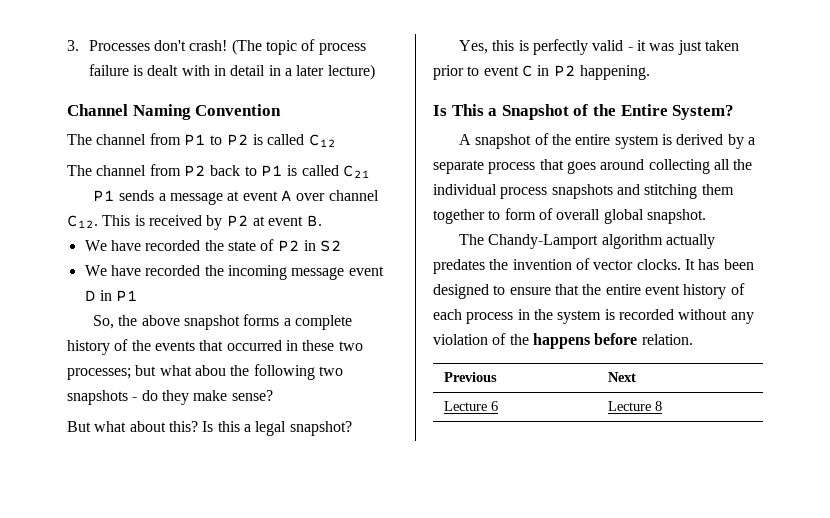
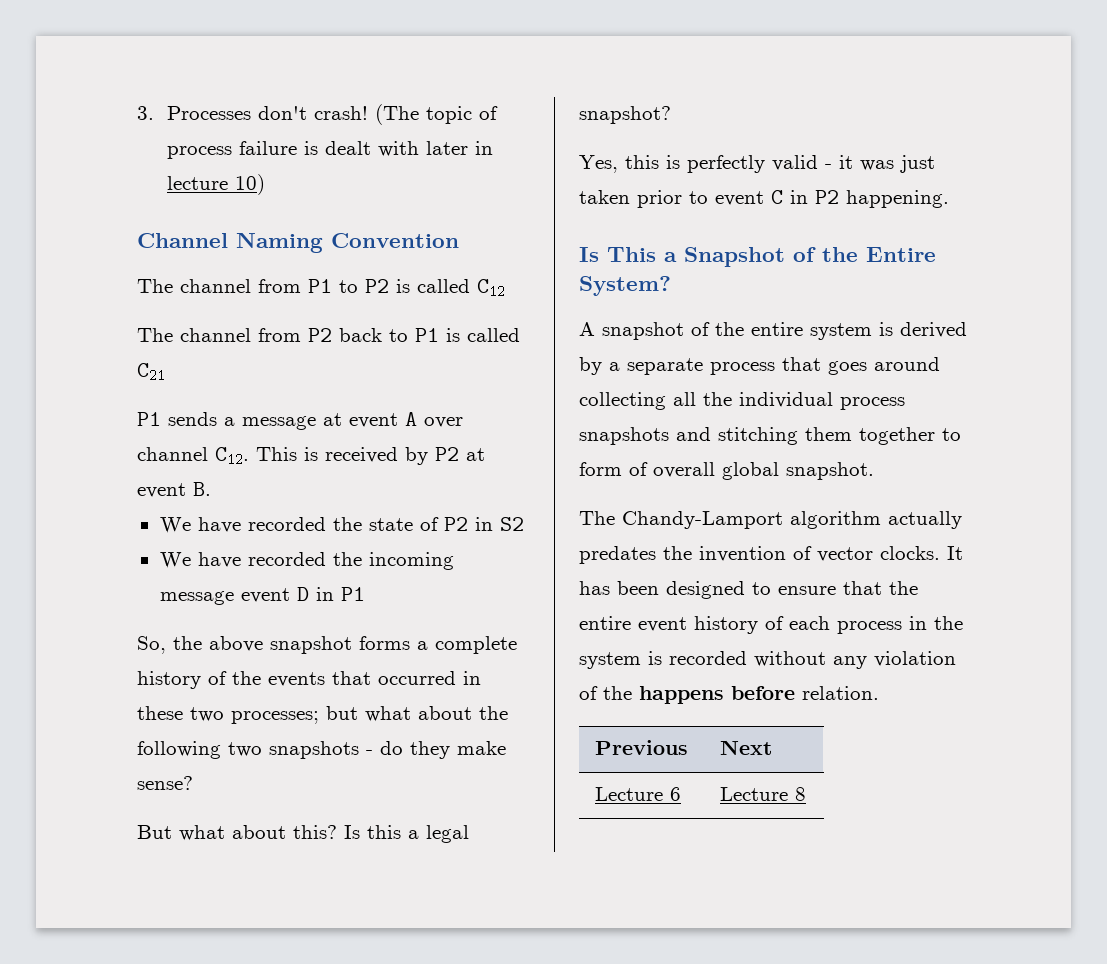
[214,64,375,80] in detail in a later lecture) -> [426,141,494,155] [167,174,266,195] later in lecture 10)
[194,365,226,376] abou -> [418,706,472,720] about

